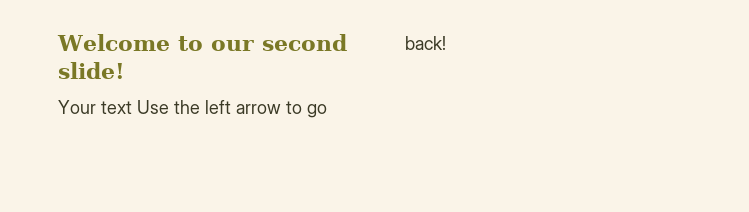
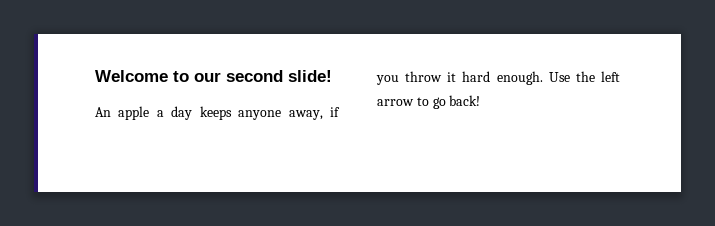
[58,100,132,114] Your text -> [95,106,340,120] [376,71,543,85] An apple a day keeps anyone away, if you throw it hard enough.

